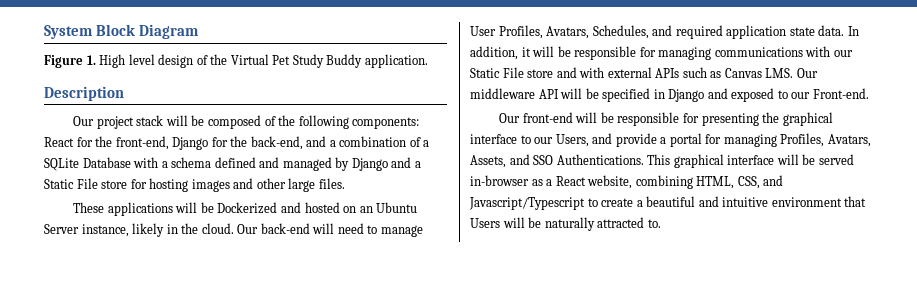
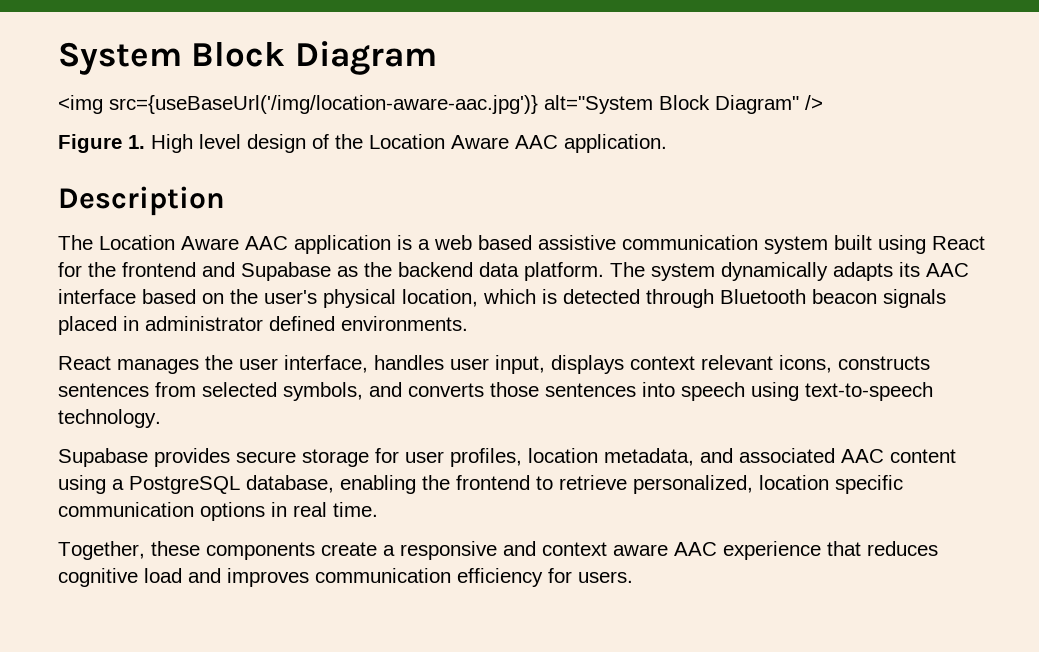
(200, 31) none -> [58,95,823,114] // <img src={useBaseUrl('/img/location-aware-aac.jpg')} alt="System Block Diagram" />
[230,54,428,68] [44,86,124,101] [73,115,420,129] [44,136,430,150] [44,157,421,171] [44,178,345,192] [73,202,418,216] [44,223,423,237] [470,25,859,39] [470,46,853,60] [470,67,818,78] [470,88,869,102] [499,112,833,126] [470,133,871,147] [470,154,854,168] [470,175,784,189] [469,196,867,210] [470,217,661,231] Virtual Pet Study Buddy application. // Description // Our project stack will be composed of the following components: React for the front-end, Django for the back-end, and a combination of a SQLite Database with a schema defined and managed by Django and a Static File store for hosting images and other large files. // These applications will be Dockerized and hosted on an Ubuntu Server instance, likely in the cloud. Our back-end will need to manage User Profiles, Avatars, Schedules, and required application state data. In addition, it will be responsible for managing communications with our Static File store and with external APIs such as Canvas LMS. Our middleware API will be specified in Django and exposed to our Front-end. // Our front-end will be responsible for presenting the graphical interface to our Users, and provide a portal for managing Profiles, Avatars, Assets, and SSO Authentications. This graphical interface will be served in-browser as a React website, combining HTML, CSS, and Javascript/Typescript to create a beautiful and intuitive environment that Users will be naturally attracted to. -> [369,134,667,153] [58,186,225,216] [58,235,985,254] [58,262,969,281] [58,289,946,308] [58,316,468,335] [58,355,930,374] [58,382,933,401] [58,409,161,428] [58,448,956,467] [58,475,903,494] [58,502,378,521] [58,541,938,560] [58,568,633,587] Location Aware AAC application. // Description // The Location Aware AAC application is a web based assistive communication system built using React for the frontend and Supabase as the backend data platform. The system dynamically adapts its AAC interface based on the user's physical location, which is detected through Bluetooth beacon signals placed in administrator defined environments. // React manages the user interface, handles user input, displays context relevant icons, constructs sentences from selected symbols, and converts those sentences into speech using text-to-speech technology. // Supabase provides secure storage for user profiles, location metadata, and associated AAC content using a PostgreSQL database, enabling the frontend to retrieve personalized, location specific communication options in real time. // Together, these components create a responsive and context aware AAC experience that reduces cognitive load and improves communication efficiency for users.

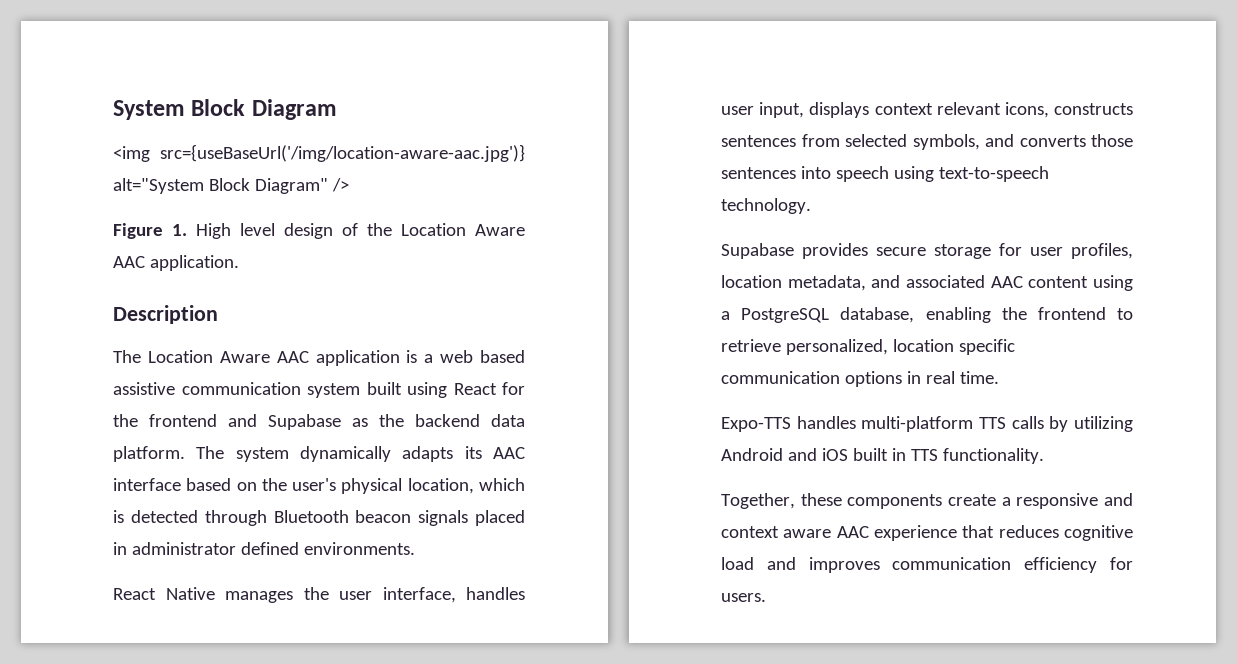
(111, 363) none -> [165,587,215,600] Native
(378, 509) none -> [721,416,1133,432] [721,448,1044,464] // Expo-TTS handles multi-platform TTS calls by utilizing Android and iOS built in TTS functionality.

